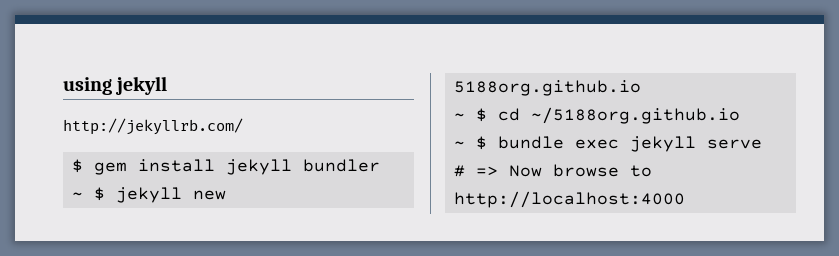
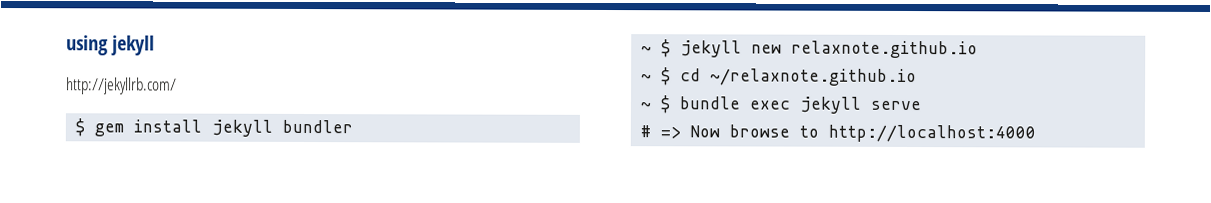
[454,80,641,96] 5188org.github.io -> [791,40,979,59] relaxnote.github.io
[531,107,740,124] ~/5188org.github.io -> [710,68,918,87] ~/relaxnote.github.io

